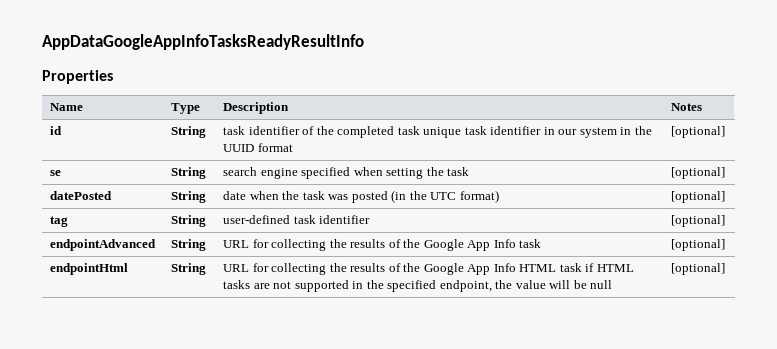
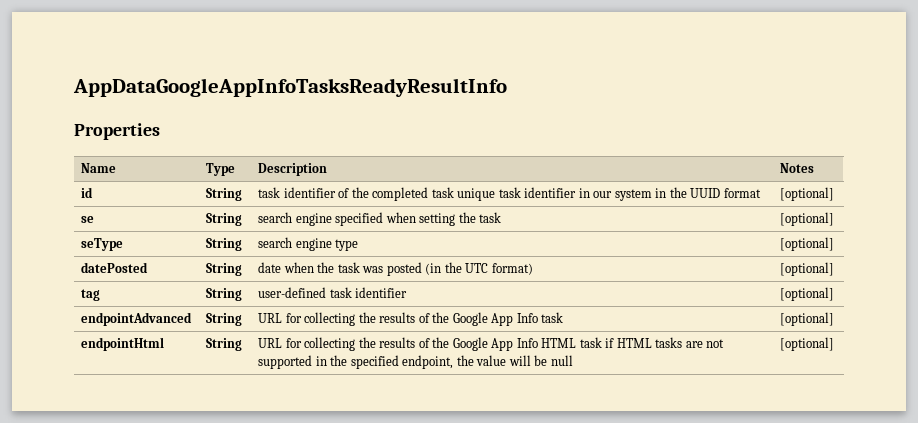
(725, 173) none -> [81,238,124,251] [206,238,243,251] [258,237,359,251] [780,237,835,251] // seType | String | search engine type | [optional]

